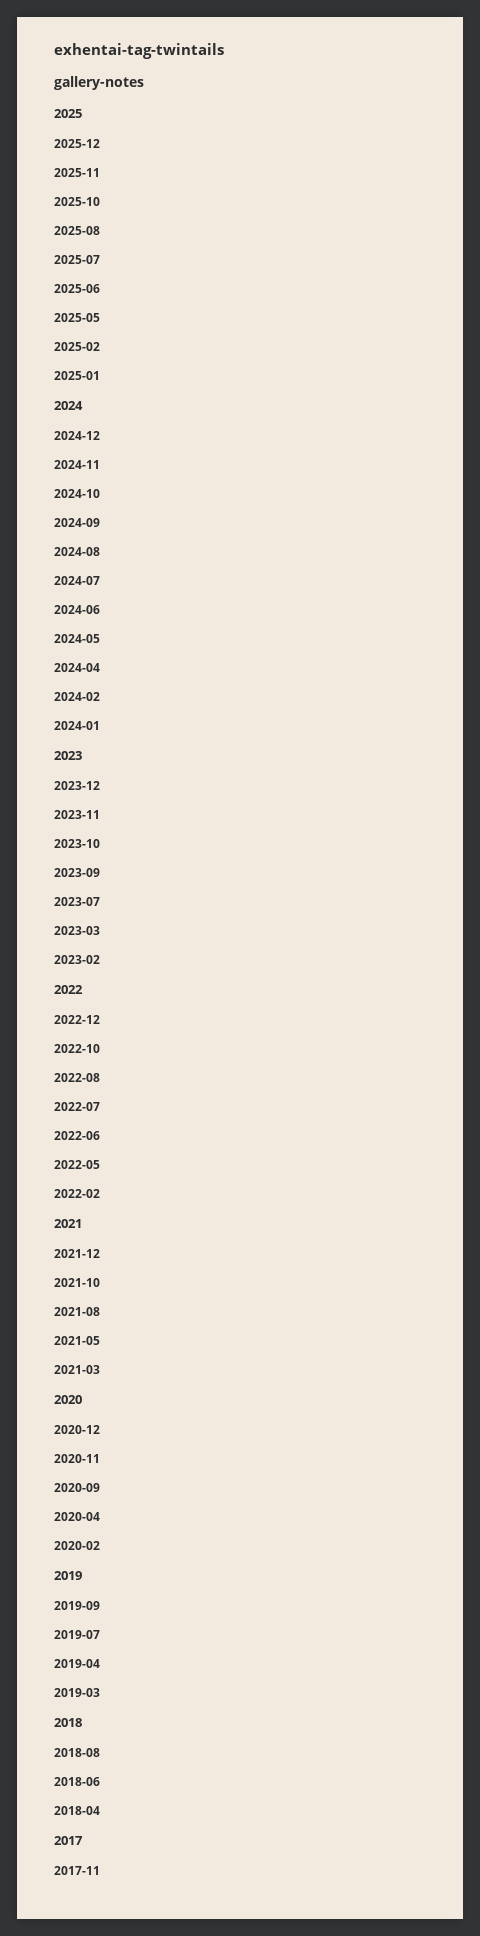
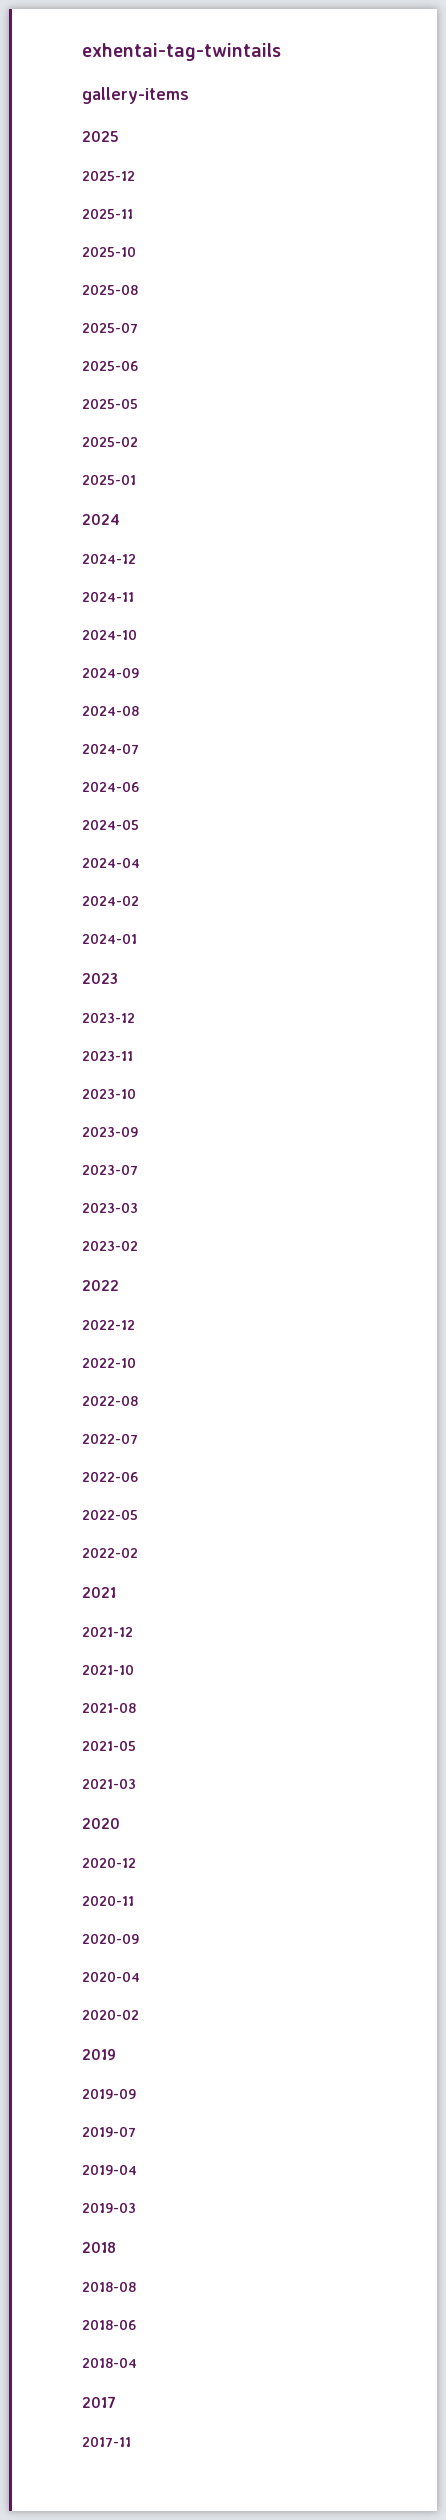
[54,76,144,90] gallery-notes -> [82,87,189,104] gallery-items

